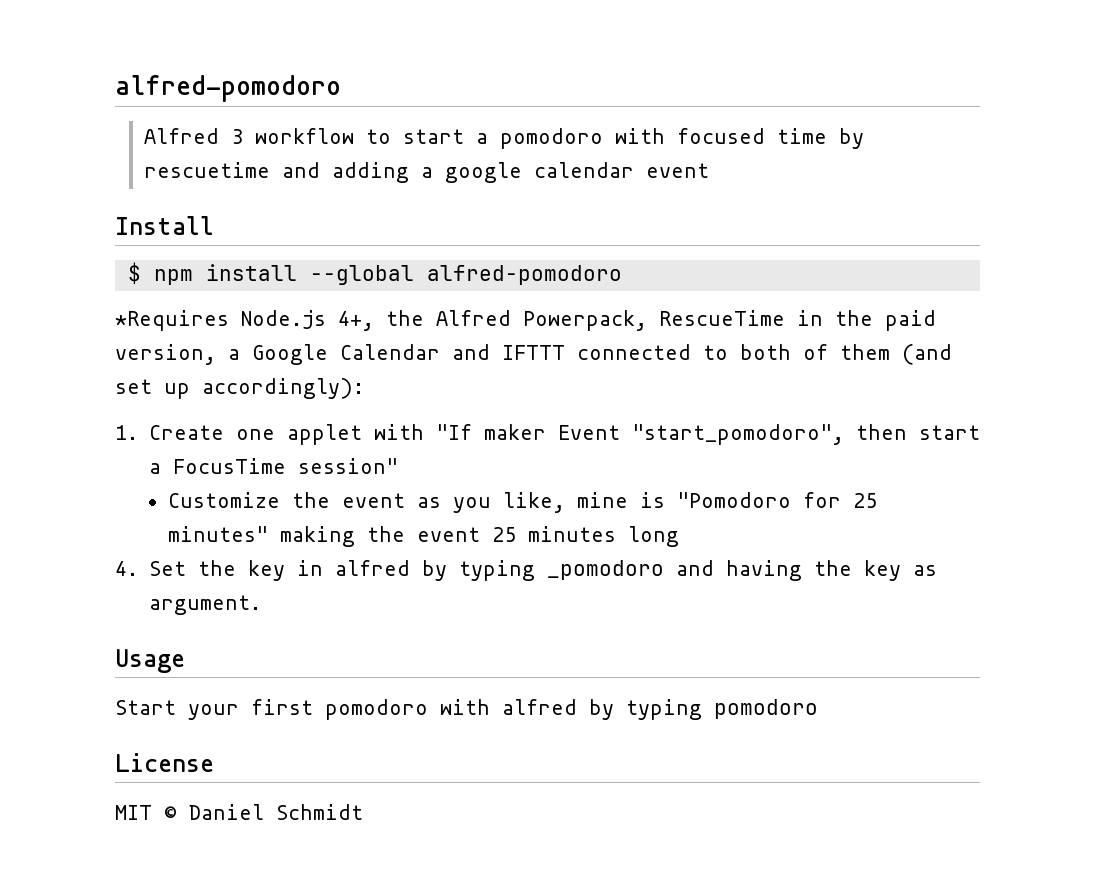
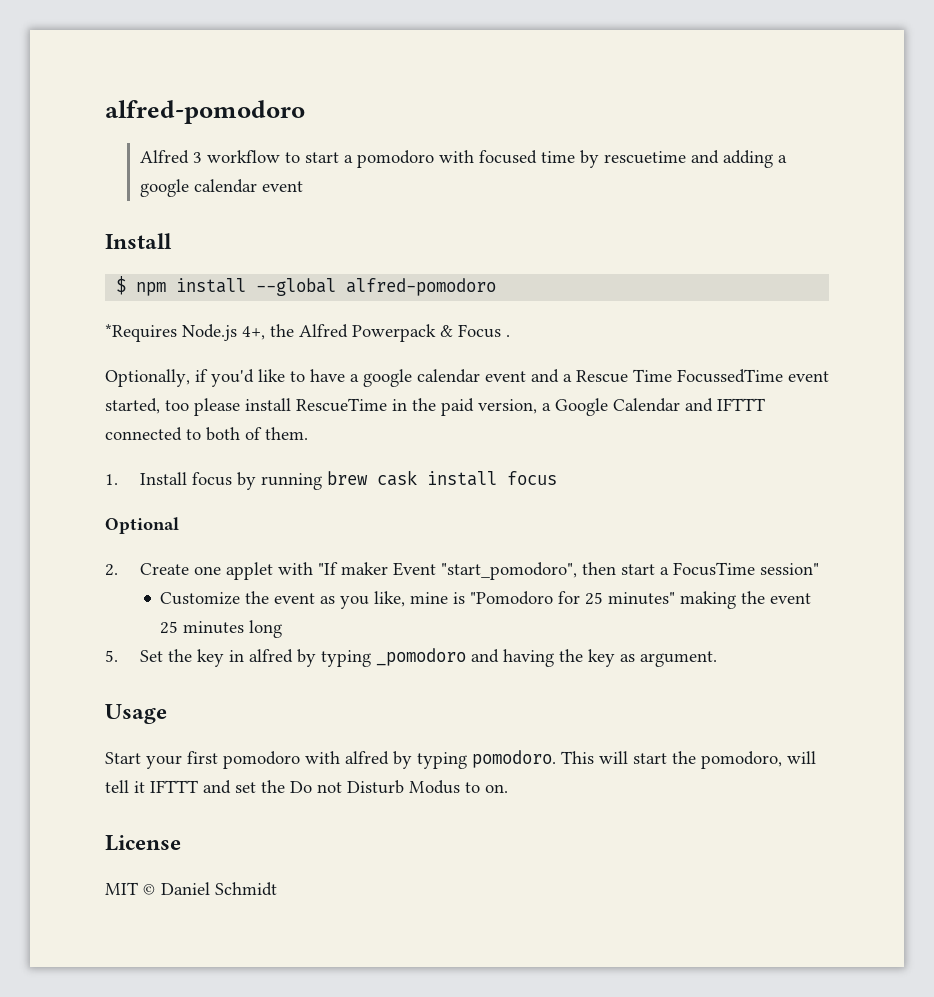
[523,310,647,331] Powerpack, -> [352,324,510,342] [105,369,829,387] [105,398,291,416] Powerpack & Focus . // Optionally, if you'd like to have a google calendar event and a Rescue Time FocussedTime event started, too please install
[840,344,952,365] [115,378,364,399] [115,425,138,440] them (and set up accordingly): // 1. -> [265,427,308,440] [105,470,557,490] [105,517,179,534] [105,564,118,576] them. // 1. Install focus by running brew cask install focus // Optional // 2.
[115,561,138,576] 4. -> [105,650,118,662] 5.
[714,699,818,719] pomodoro -> [472,750,816,769] [105,780,508,794] pomodoro. This will start the pomodoro, will tell it IFTTT and set the Do not Disturb Modus to on.

